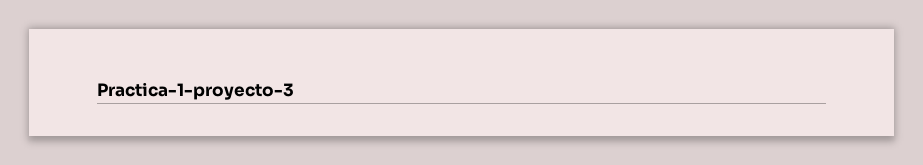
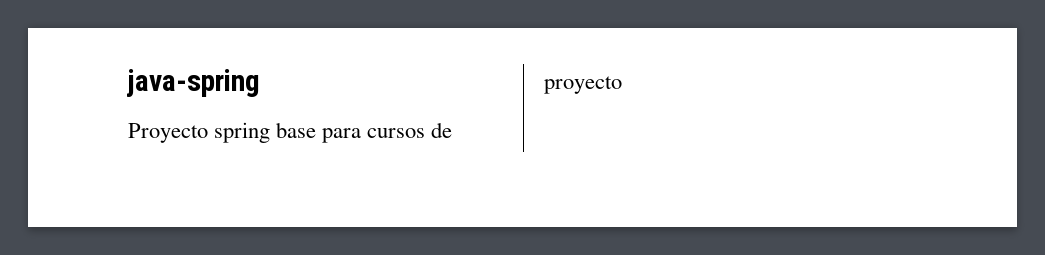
[97,82,294,100] Practica-1-proyecto-3 -> [127,69,260,97] [128,122,453,143] [544,76,622,94] java-spring // Proyecto spring base para cursos de proyecto

